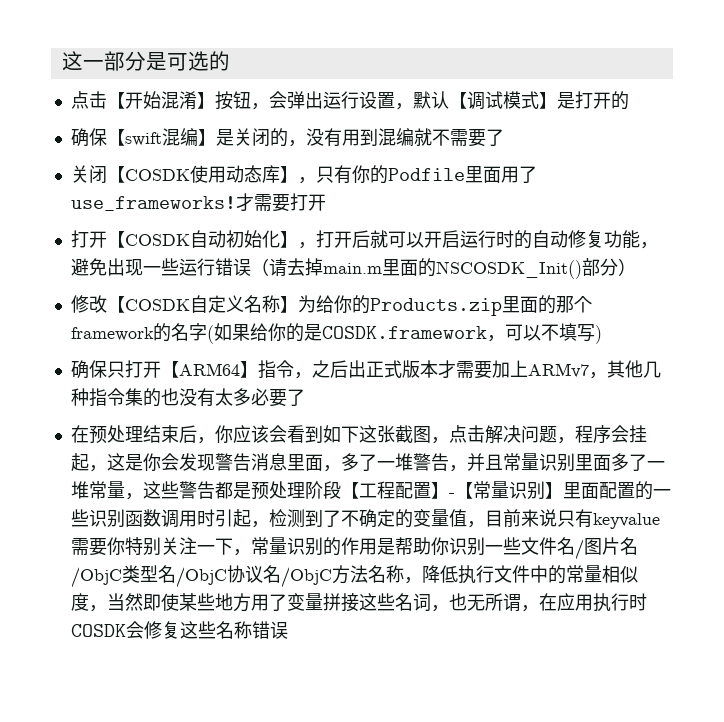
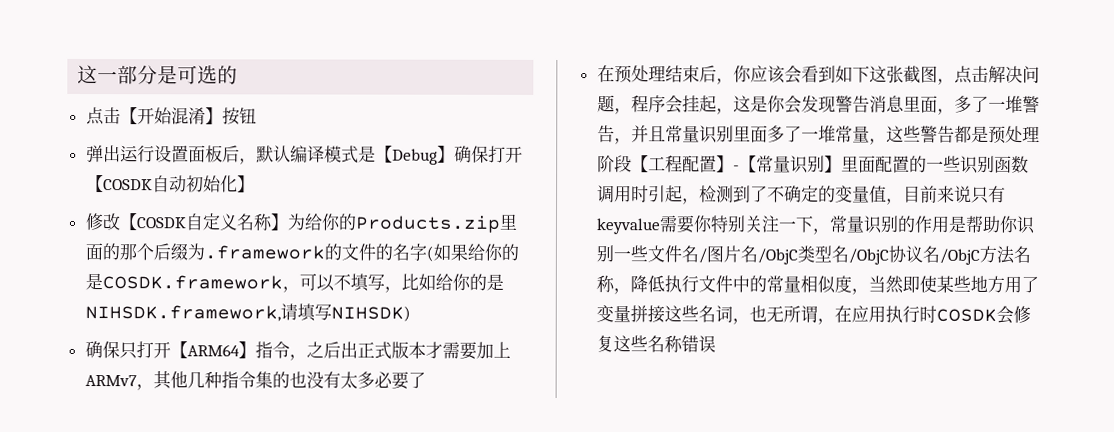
[250,91,287,110] ，会 -> (257, 116) //
[394,91,629,110] [70,128,504,147] [70,165,537,184] [70,193,326,212] ，默认【调试模式】是打开的 // 确保【swift混编】是关闭的，没有用到混编就不需要了 // 关闭【COSDK使用动态库】，只有你的Podfile里面用了use_frameworks!才需要打开 // -> [187,145,489,165] 面板后，默认编译模式是【Debug】确保
[297,230,658,249] [70,258,636,279] ，打开后就可以开启运行时的自动修复功能，避免出现一些运行错误（请去掉main.m里面的NSCOSDK_Init()部分） -> (255, 184) none
[70,327,154,341] framework -> [152,243,376,261] 后缀为.framework的文件
[594,325,602,344] ) -> [383,273,504,293] [84,303,411,322] ，比如给你的是NIHSDK.framework,请填写NIHSDK)

